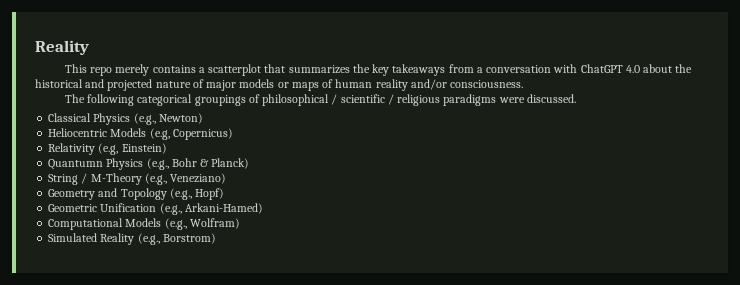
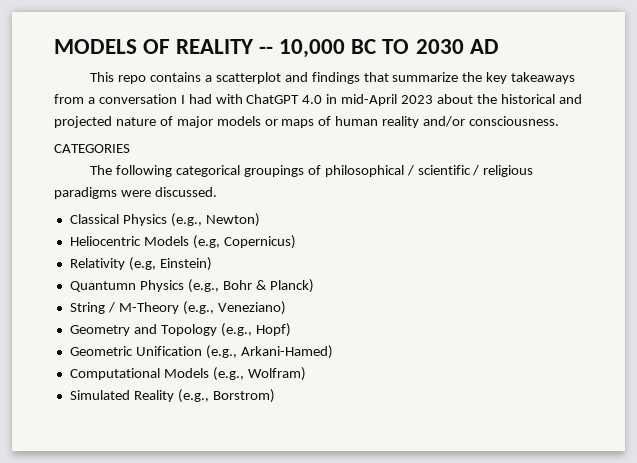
[35,40,89,55] Reality -> [54,39,499,58] MODELS OF REALITY -- 10,000 BC TO 2030 AD
[115,64,150,76] merely -> (147, 79) none
[264,64,350,74] that summarizes -> [284,72,459,84] and findings that summarize
(552, 69) none -> [180,94,212,104] I had
(640, 69) none -> [326,94,434,106] in mid-April 2023
(524, 84) none -> [54,144,130,153] // CATEGORIES

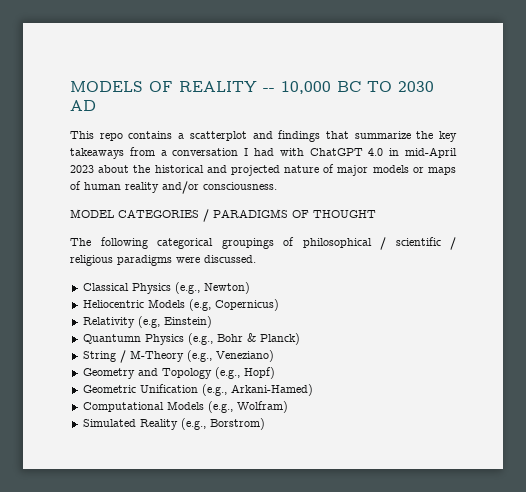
(560, 121) none -> [70,209,114,218] MODEL
(130, 148) none -> [203,209,376,222] / PARADIGMS OF THOUGHT

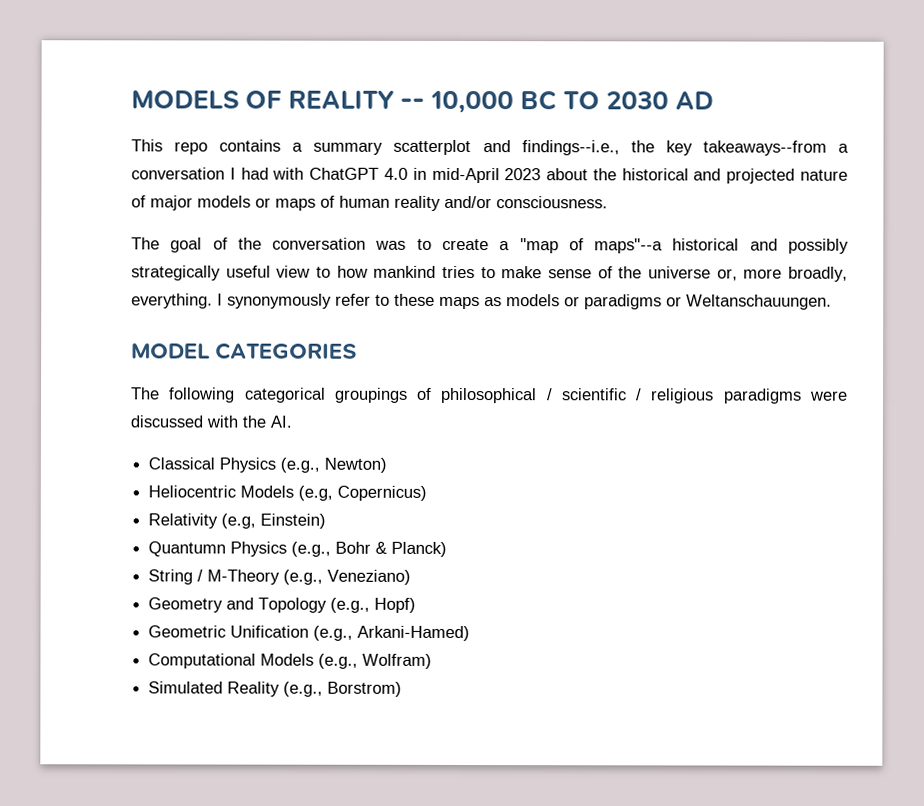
(185, 136) none -> [313,141,384,155] summary
[278,130,457,142] [70,147,155,159] findings that summarize the key takeaways from -> [521,140,827,156] findings--i.e., the key takeaways--from
[70,209,376,222] MODEL CATEGORIES / PARADIGMS OF THOUGHT -> [131,237,850,254] [131,265,848,282] [131,293,832,310] [131,342,358,360] The goal of the conversation was to create a "map of maps"--a historical and possibly strategically useful view to how mankind tries to make sense of the universe or, more broadly, everything. I synonymously refer to these maps as models or paradigms or Weltanschauungen. // MODEL CATEGORIES
[204,255,256,263] discussed. -> [130,415,292,428] discussed with the AI.

